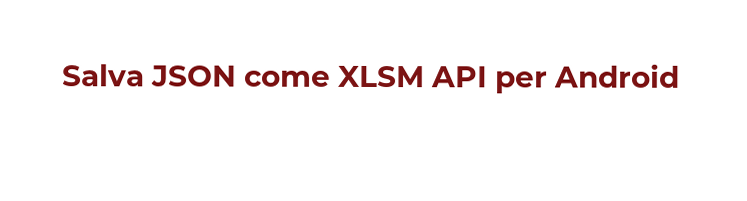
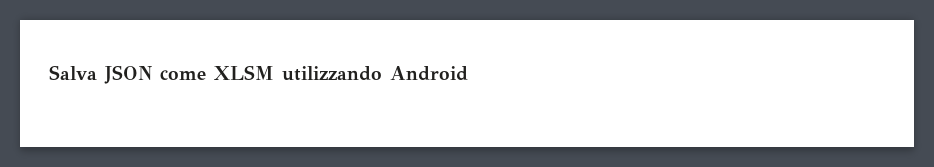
[431,66,548,94] API per -> [282,66,382,81] utilizzando

